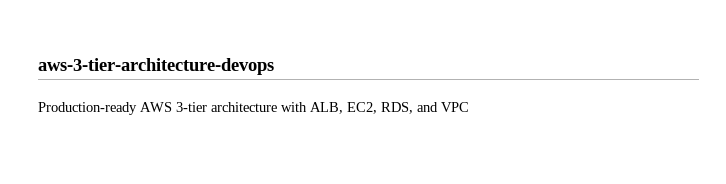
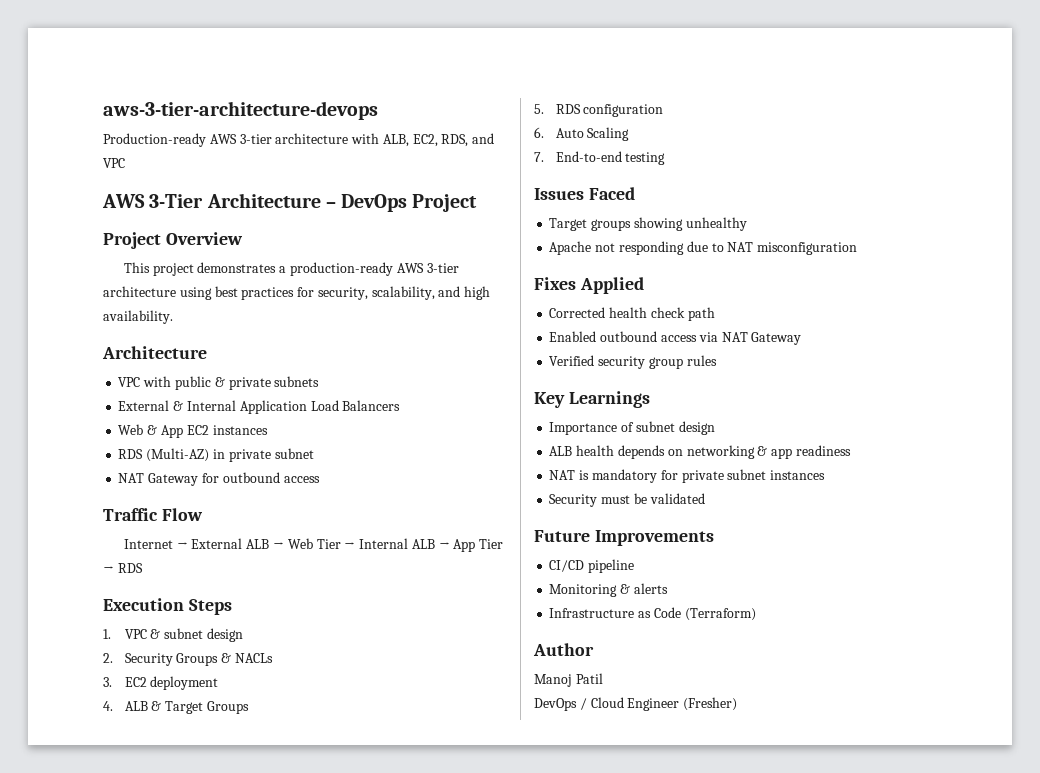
(469, 107) none -> [102,193,478,212] [103,232,243,249] [123,262,459,276] [103,286,491,300] [103,310,173,324] [102,346,207,359] [118,376,320,390] [118,400,401,414] [118,424,268,438] [118,448,314,462] [118,472,320,486] [103,508,203,521] [123,538,504,552] [103,563,143,573] [103,598,232,615] [103,628,243,642] [103,653,273,666] [103,676,219,690] [103,701,249,714] [534,104,664,117] [534,127,630,141] [534,151,666,165] [534,187,635,200] [549,217,747,231] [549,241,858,255] [534,277,644,294] [549,307,715,321] [549,331,802,345] [549,355,717,369] [534,391,650,408] [549,421,715,435] [549,445,851,459] [549,469,826,483] [549,493,705,507] [534,530,714,546] [549,559,635,573] [549,583,668,597] [549,607,756,621] [533,643,594,656] [534,673,603,687] [534,697,738,711] // AWS 3-Tier Architecture – DevOps Project // Project Overview // This project demonstrates a production-ready AWS 3-tier architecture using best practices for security, scalability, and high availability. // Architecture // VPC with public & private subnets // External & Internal Application Load Balancers // Web & App EC2 instances // RDS (Multi-AZ) in private subnet // NAT Gateway for outbound access // Traffic Flow // Internet → External ALB → Web Tier → Internal ALB → App Tier → RDS // Execution Steps // 1. VPC & subnet design // 2. Security Groups & NACLs // 3. EC2 deployment // 4. ALB & Target Groups // 5. RDS configuration // 6. Auto Scaling // 7. End-to-end testing // Issues Faced // Target groups showing unhealthy // Apache not responding due to NAT misconfiguration // Fixes Applied // Corrected health check path // Enabled outbound access via NAT Gateway // Verified security group rules // Key Learnings // Importance of subnet design // ALB health depends on networking & app readiness // NAT is mandatory for private subnet instances // Security must be validated // Future Improvements // CI/CD pipeline // Monitoring & alerts // Infrastructure as Code (Terraform) // Author // Manoj Patil // DevOps / Cloud Engineer (Fresher)

